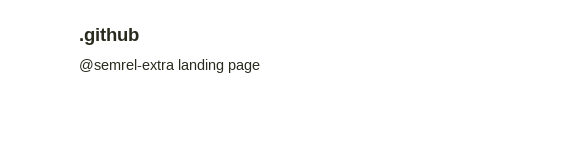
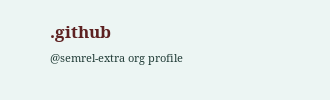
[178,59,260,73] landing page -> [128,54,183,65] org profile

